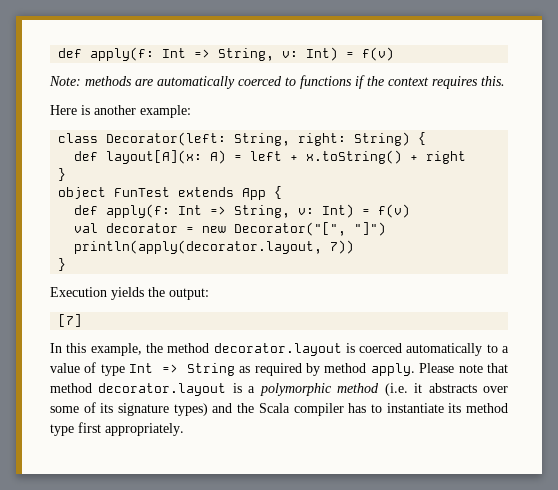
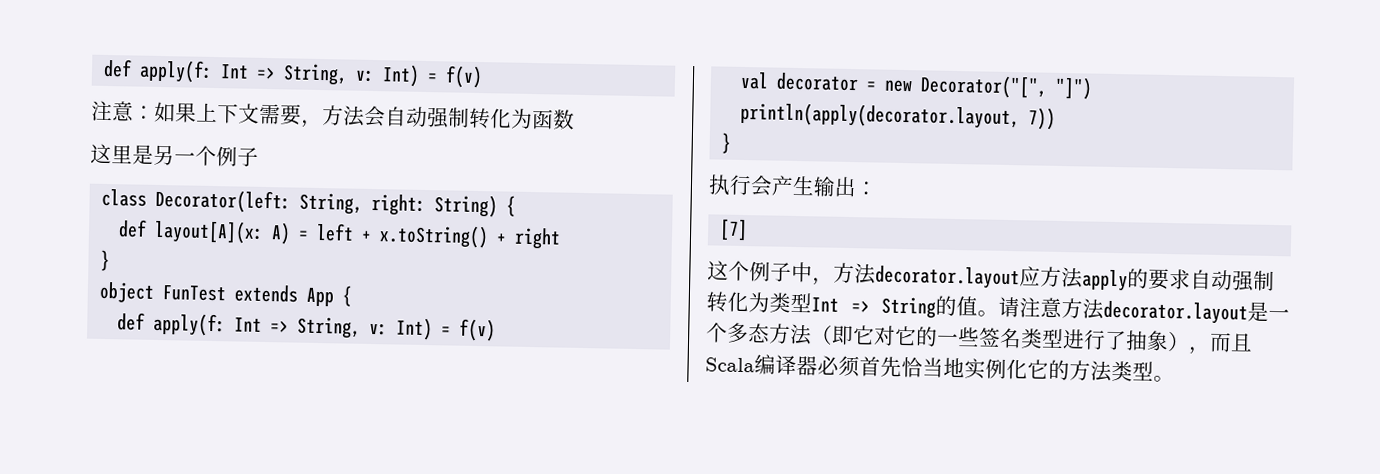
[58,47,395,61] [49,75,505,89] [50,105,191,118] def apply(f: Int => String, v: Int) = f(v) // Note: methods are automatically coerced to functions if the context requires this. // Here is another example: -> [103,58,484,89] [91,100,575,130] [90,143,259,167] def apply(f: Int => String, v: Int) = f(v) // 注意：如果上下文需要，方法会自动强制转化为函数 // 这里是另一个例子
[50,287,209,300] [58,314,83,327] [50,343,510,356] [50,362,508,376] [50,383,509,396] [50,402,508,416] [50,422,184,436] Execution yields the output: // [7] // In this example, the method decorator.layout is coerced automatically to a value of type Int => String as required by method apply. Please note that method decorator.layout is a polymorphic method (i.e. it abstracts over some of its signature types) and the Scala compiler has to instantiate its method type first appropriately. -> [708,174,878,198] [719,218,749,242] [707,260,1275,292] [706,291,1290,325] [706,322,1253,355] [705,354,1175,383] 执行会产生输出： // [7] // 这个例子中，方法decorator.layout应方法apply的要求自动强制转化为类型Int => String的值。请注意方法decorator.layout是一个多态方法（即它对它的一些签名类型进行了抽象），而且Scala编译器必须首先恰当地实例化它的方法类型。

